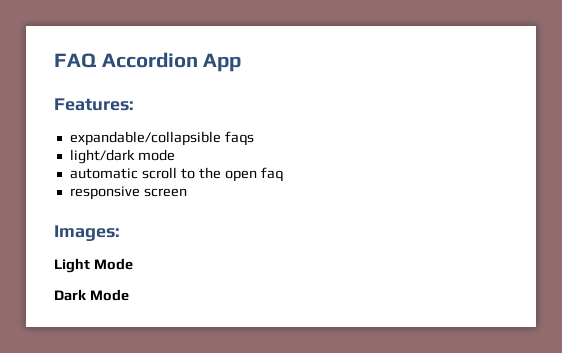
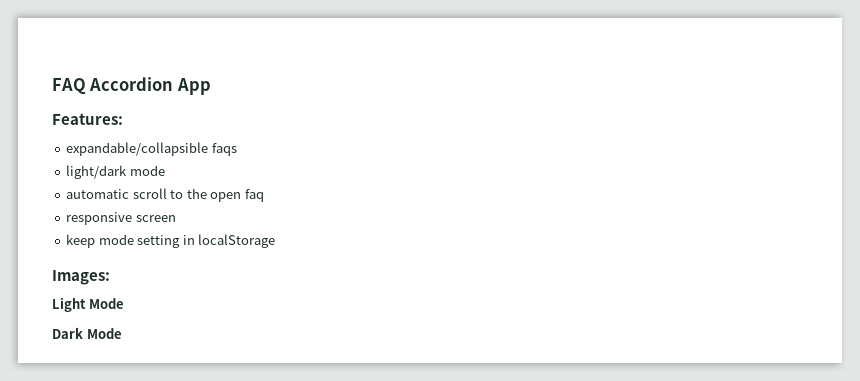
(187, 192) none -> [66,234,276,248] // keep mode setting in localStorage

